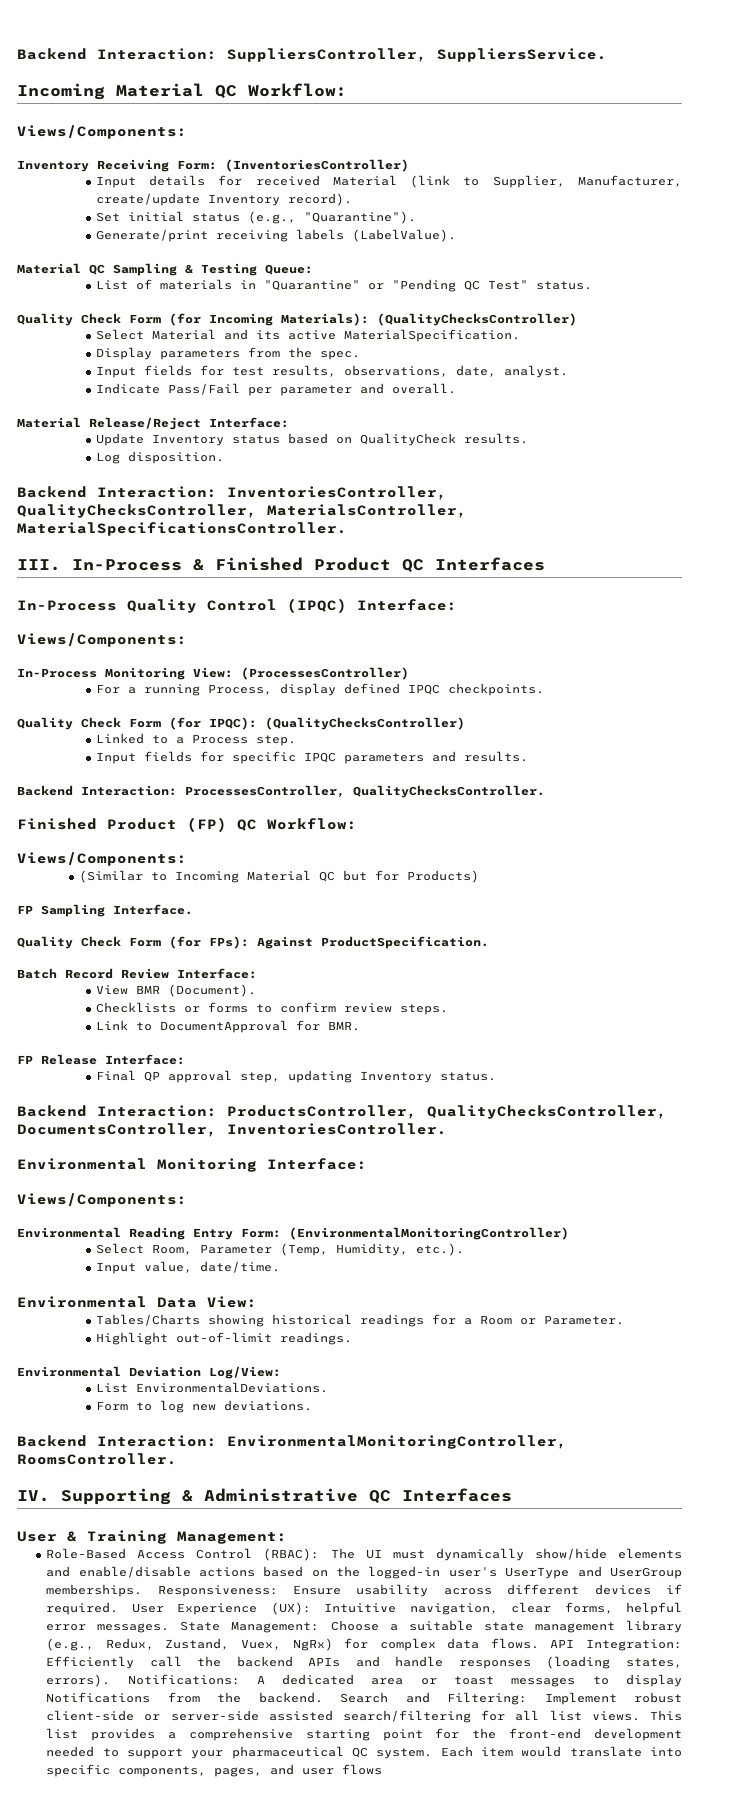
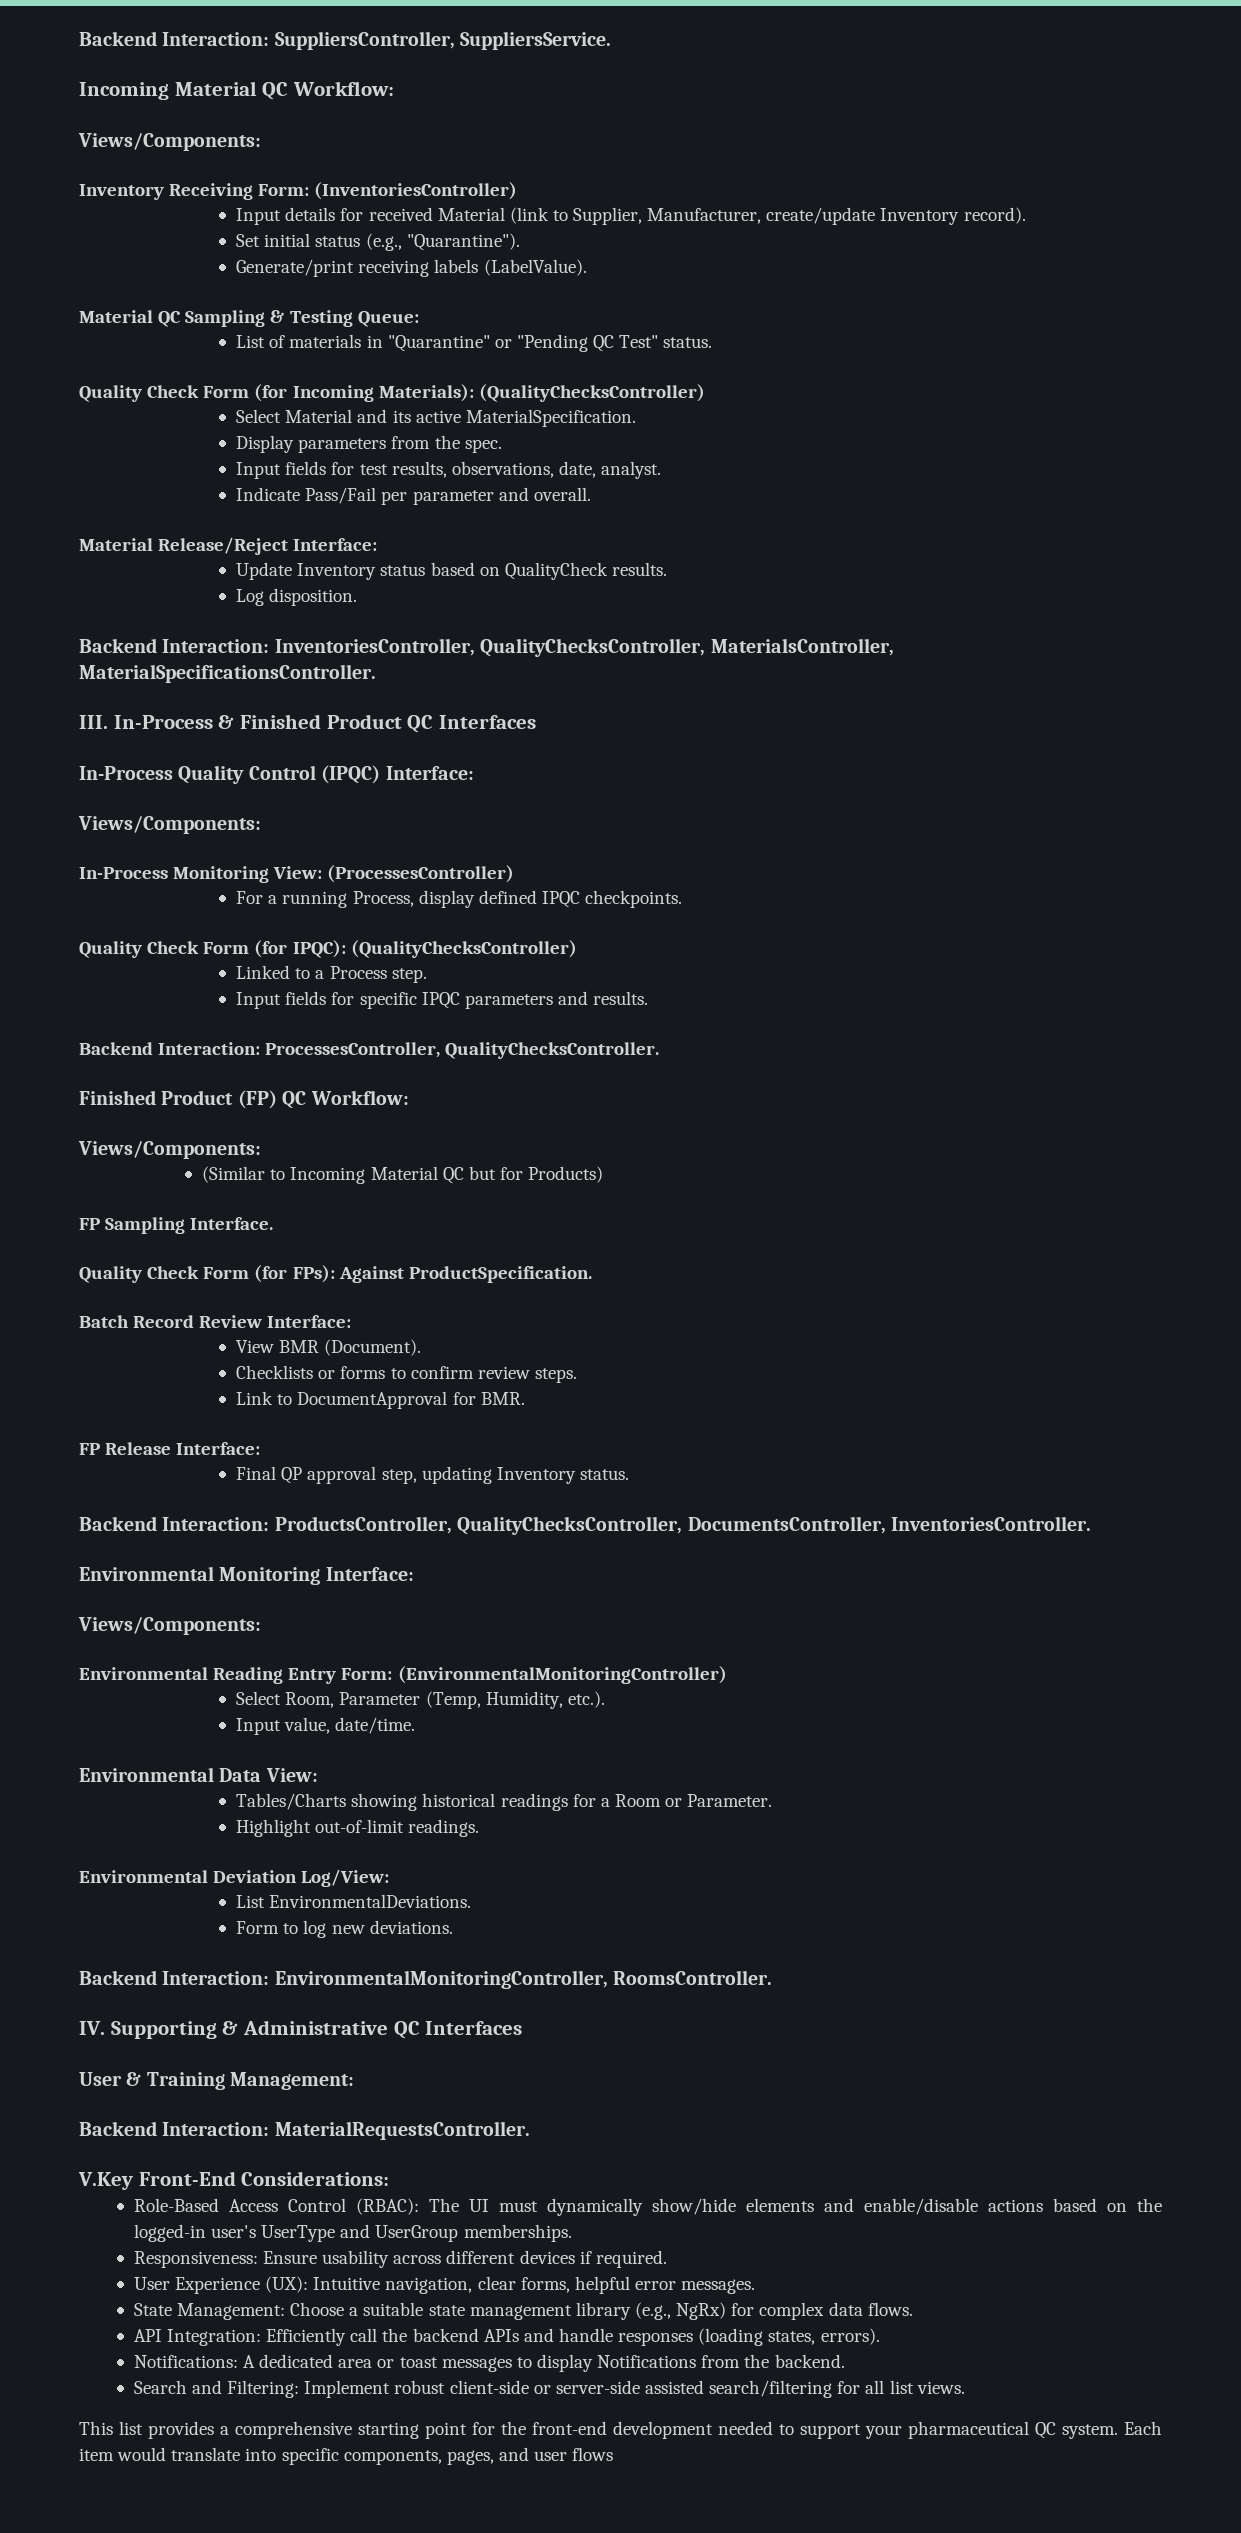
(287, 1537) none -> [79,2121,530,2140] [78,2171,390,2190] // Backend Interaction: MaterialRequestsController. // V.Key Front-End Considerations:
(143, 1590) none -> (572, 2233) //
(119, 1608) none -> (667, 2259) //
(170, 1628) none -> (756, 2286) //
[105,1638,281,1650] Redux, Zustand, Vuex, -> (672, 2311) none
(539, 1643) none -> (913, 2309) //
(111, 1680) none -> (880, 2336) //
(323, 1697) none -> (845, 2361) //
(640, 1716) none -> (965, 2387) //

